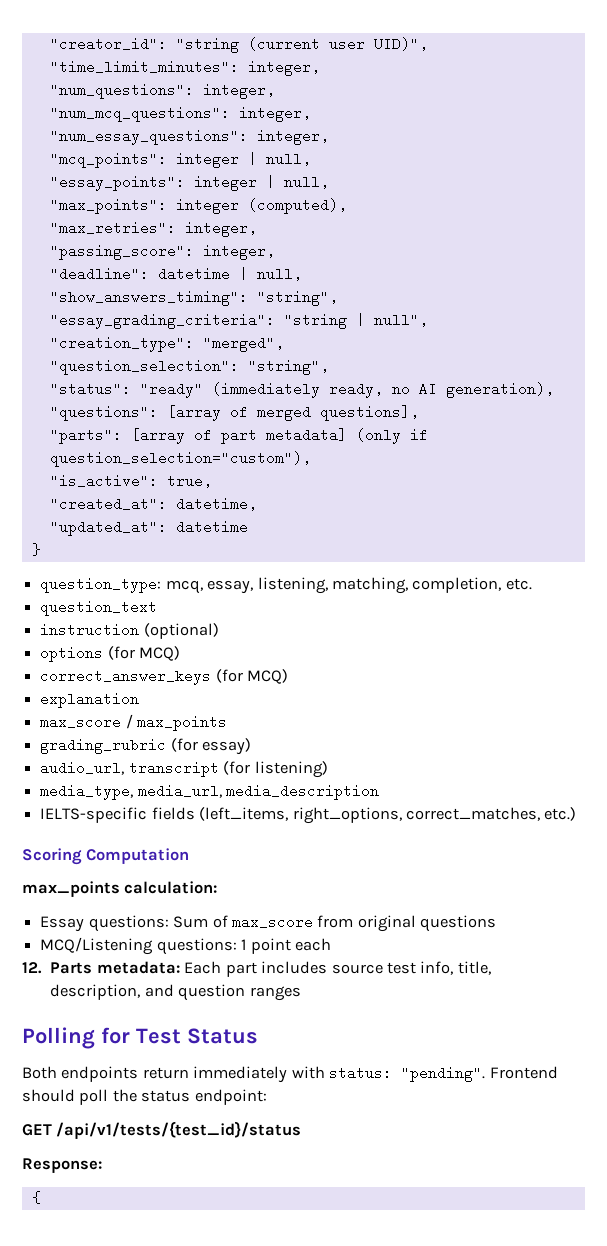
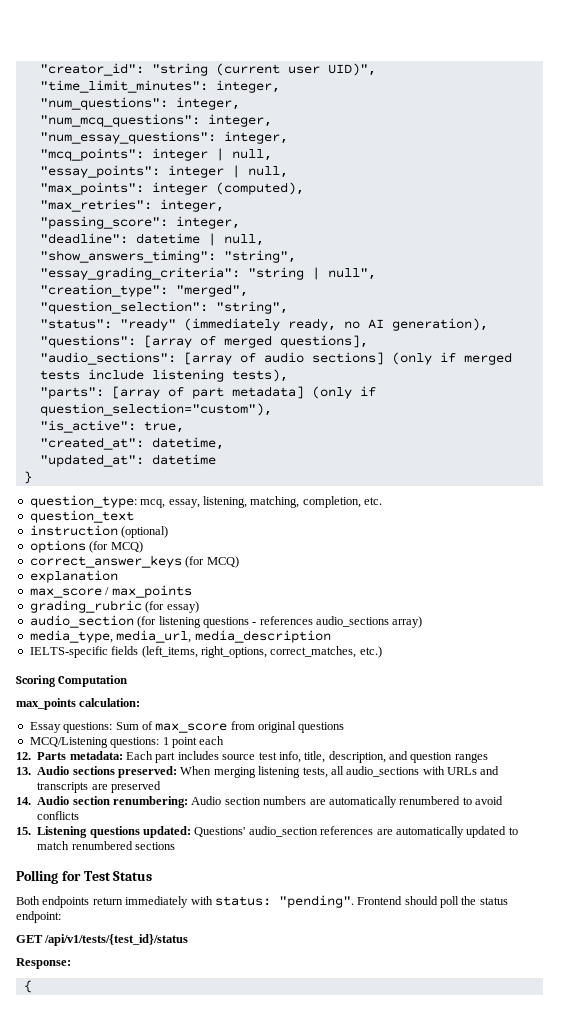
(419, 413) none -> [39,352,512,365] [39,369,288,382] // "audio_sections": [array of audio sections] (only if merged tests include listening tests),
[40,761,328,778] audio_url, transcript (for listening) -> [29,615,423,628] audio_section (for listening questions - references audio_sections array)
(301, 993) none -> [16,766,500,778] [37,781,161,793] [16,796,503,808] [37,811,80,820] [16,826,518,838] [37,841,175,850] // 13. Audio sections preserved: When merging listening tests, all audio_sections with URLs and transcripts are preserved // 14. Audio section renumbering: Audio section numbers are automatically renumbered to avoid conflicts // 15. Listening questions updated: Questions' audio_section references are automatically updated to match renumbered sections

